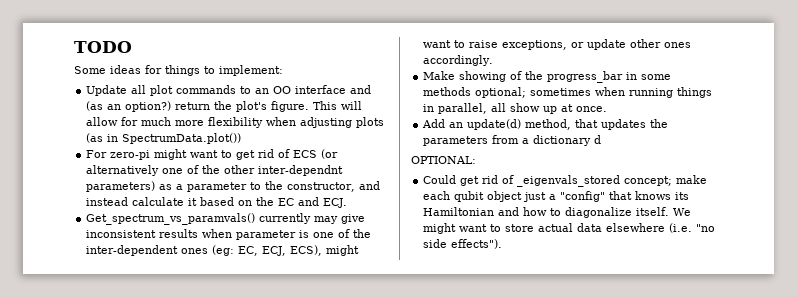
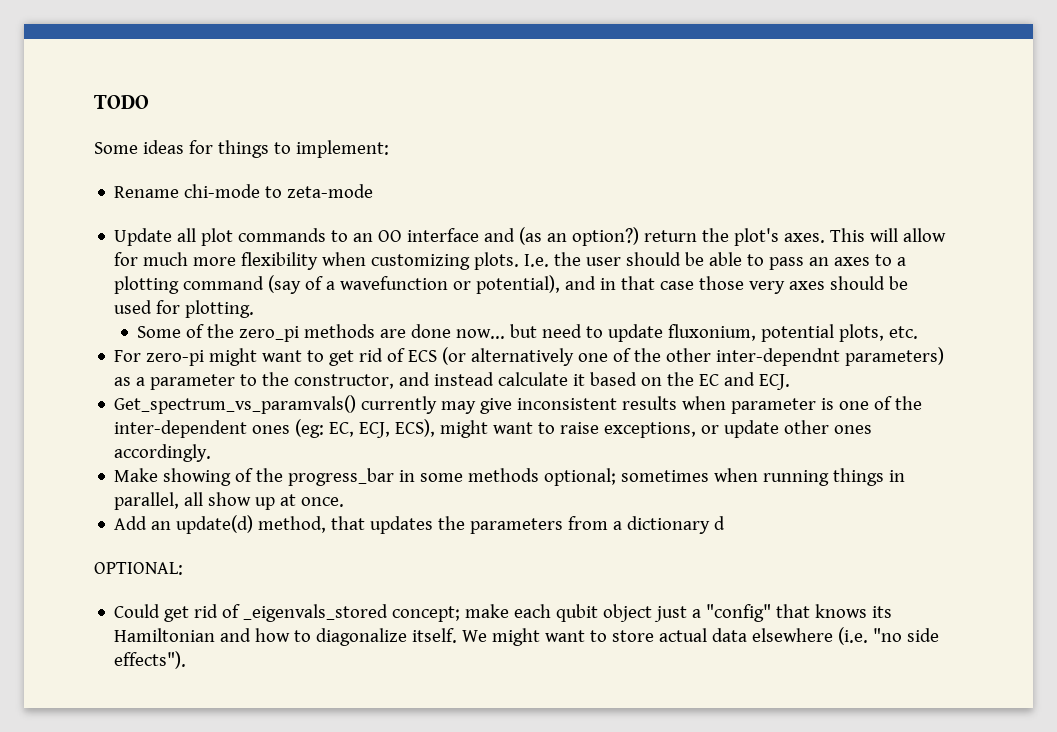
(283, 70) none -> [114,184,374,198] // Rename chi-mode to zeta-mode
[271,101,310,112] figure. -> [784,233,826,243] axes.
[300,117,385,128] [86,133,242,144] adjusting plots (as in SpectrumData.plot()) -> [371,252,907,270] [114,275,909,294] [114,300,255,318] [137,324,919,342] customizing plots. I.e. the user should be able to pass an axes to a plotting command (say of a wavefunction or potential), and in that case those very axes should be used for plotting. // Some of the zero_pi methods are done now... but need to update fluxonium, potential plots, etc.

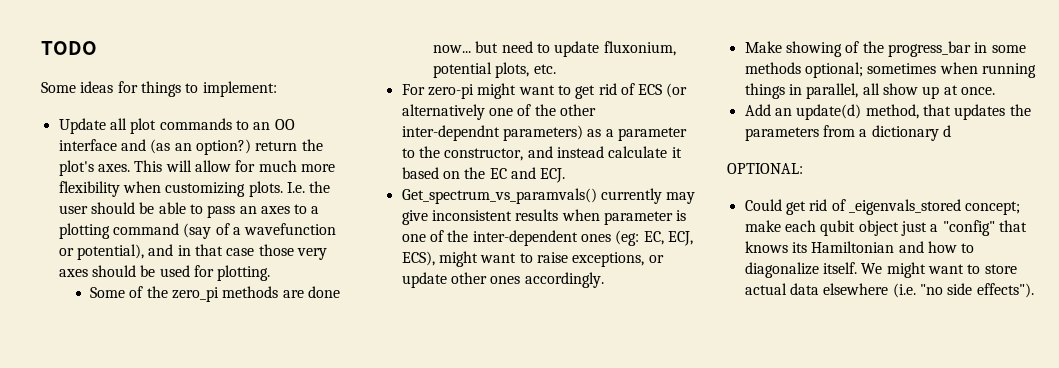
[114,184,374,198] // Rename chi-mode to zeta-mode -> (277, 89) none

